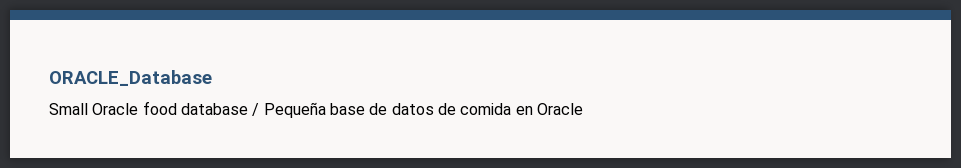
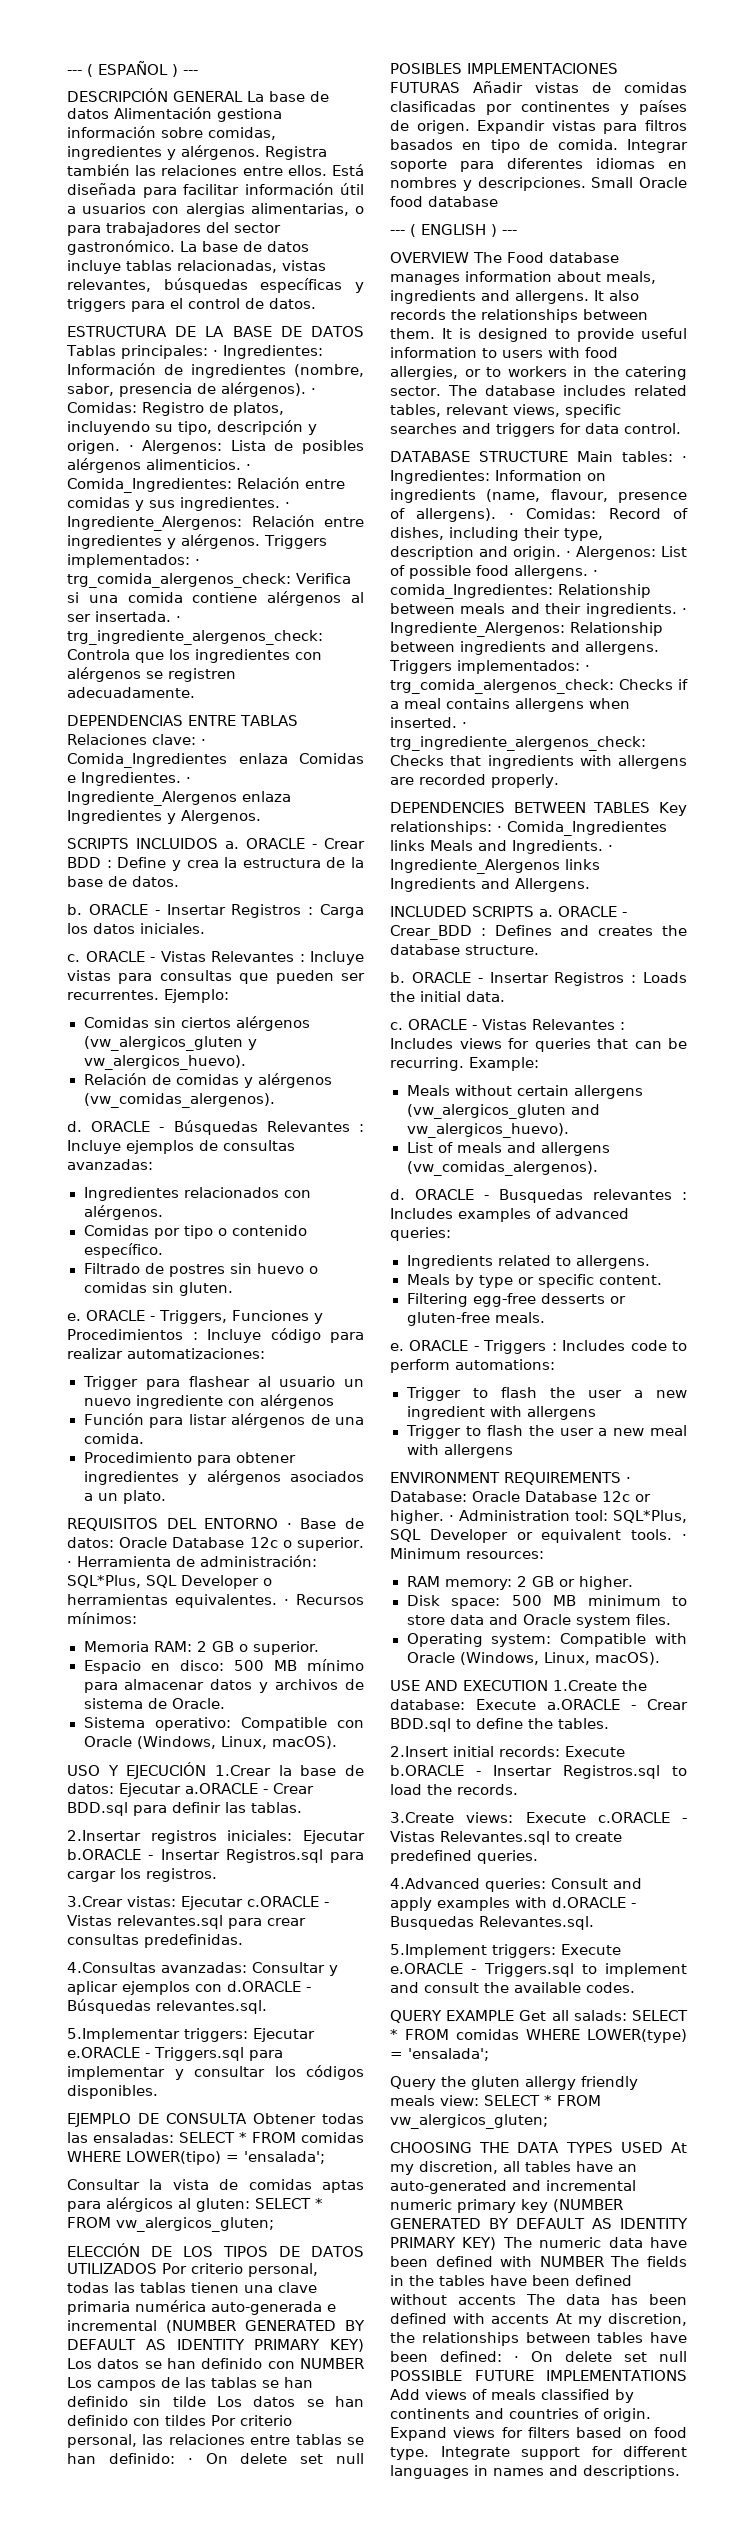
[49,70,212,86] [49,101,583,118] ORACLE_Database // Small Oracle food database / Pequeña base de datos de comida en Oracle -> [67,61,198,77] [67,88,329,102] [67,107,282,122] [67,126,276,140] [67,145,327,160] [67,164,364,176] [67,183,364,198] [67,203,364,217] [67,222,281,236] [67,240,309,255] [67,260,326,274] [67,278,365,293] [67,298,316,312] [67,326,365,337] [66,345,323,359] [67,363,364,378] [67,382,316,397] [67,402,284,416] [67,420,317,435] [67,440,364,454] [67,458,251,473] [67,477,345,493] [67,497,290,511] [67,515,364,531] [67,534,327,549] [67,554,200,568] [67,573,351,588] [67,591,364,606] [67,611,181,622] [67,630,323,645] [67,649,322,663] [67,667,236,682] [67,687,195,698] [67,715,298,726] [67,734,206,745] [67,753,364,768] [67,772,191,786] [67,791,291,806] [67,810,261,824] [67,838,365,849] [67,857,364,871] [67,876,179,887] [67,904,364,918] [67,923,205,934] [67,951,364,965] [67,970,365,984] [67,989,229,1003] [83,1016,310,1031] [83,1036,257,1051] [83,1055,246,1070] [83,1073,332,1088] [83,1093,275,1108] [67,1120,364,1135] [67,1140,295,1154] [67,1159,153,1170] [83,1187,311,1201] [83,1205,163,1220] [83,1225,307,1239] [83,1243,163,1258] [83,1263,319,1277] [83,1282,233,1296] [67,1310,323,1324] [67,1328,364,1343] [67,1348,265,1359] [82,1376,364,1390] [83,1394,334,1409] [83,1413,364,1428] [83,1433,144,1444] [83,1452,296,1466] [83,1470,364,1485] [83,1490,166,1504] [67,1518,364,1531] [67,1537,365,1551] [67,1555,317,1567] [67,1575,272,1589] [67,1594,364,1608] [67,1612,137,1624] [83,1641,320,1655] [83,1659,364,1674] [83,1679,364,1693] [83,1698,225,1709] [83,1717,365,1731] [83,1736,337,1749] [67,1762,364,1779] [67,1783,314,1797] [67,1802,302,1816] [67,1830,365,1844] [67,1849,364,1863] [67,1868,217,1882] [67,1896,329,1910] [67,1915,306,1929] [67,1934,243,1948] [67,1962,338,1976] [67,1981,311,1995] [67,1999,267,2014] [67,2028,315,2042] [67,2047,283,2061] [67,2065,364,2080] [67,2085,158,2099] [67,2113,364,2127] [67,2132,364,2143] [67,2151,325,2165] [67,2179,364,2193] [67,2197,323,2212] [67,2217,274,2232] [67,2243,365,2257] [67,2263,318,2277] [67,2282,317,2293] [67,2300,336,2315] [67,2320,365,2333] [67,2339,364,2352] [67,2358,364,2369] [67,2377,313,2391] [67,2396,364,2407] [67,2415,292,2426] [67,2434,364,2448] [67,2453,364,2464] [390,63,618,74] [390,81,687,93] [390,100,687,115] [390,120,687,134] [390,139,688,153] [390,158,687,172] [390,177,687,191] [390,196,498,207] [390,224,517,237] [390,252,619,263] [390,271,656,285] [390,290,639,304] [390,309,648,323] [390,328,687,342] [390,347,618,358] [390,366,687,380] [390,385,687,396] [390,404,621,418] [390,423,681,437] [390,451,687,462] [390,470,606,484] [390,489,687,503] [390,508,688,522] [390,527,603,541] [390,546,687,560] [390,565,598,579] [390,584,651,599] [390,603,687,617] [390,622,663,637] [390,641,659,655] [389,660,590,674] [390,679,688,694] [390,698,630,712] [390,717,467,728] [390,736,646,751] [390,755,687,769] [390,774,559,788] [390,802,687,816] [390,821,667,836] [390,840,613,854] [390,859,600,874] [390,878,590,892] [390,906,627,917] [390,925,687,940] [390,944,539,955] [390,972,687,986] [390,991,505,1002] [390,1019,625,1030] [390,1038,687,1052] [390,1057,539,1071] [406,1085,643,1099] [406,1104,600,1119] [406,1123,569,1138] [406,1142,610,1156] [406,1161,598,1176] [390,1189,687,1203] [390,1208,629,1222] [390,1227,451,1241] [406,1255,650,1269] [406,1274,662,1288] [406,1293,627,1307] [406,1312,545,1326] [390,1340,687,1354] [390,1359,555,1373] [405,1387,687,1401] [406,1406,596,1420] [405,1425,687,1439] [406,1444,513,1458] [390,1472,631,1485] [390,1491,651,1502] [390,1510,687,1524] [390,1529,687,1543] [390,1548,544,1559] [406,1576,634,1590] [406,1595,687,1609] [406,1614,671,1628] [406,1633,687,1647] [406,1652,660,1665] [390,1680,647,1691] [390,1699,688,1710] [390,1718,609,1732] [390,1746,625,1757] [390,1765,687,1779] [390,1784,518,1795] [390,1812,687,1823] [390,1831,622,1845] [390,1850,538,1864] [390,1878,642,1892] [390,1897,636,1911] [390,1916,594,1930] [390,1944,621,1958] [390,1963,687,1977] [390,1982,635,1993] [390,2010,688,2023] [390,2029,687,2043] [390,2048,489,2061] [390,2076,638,2090] [390,2095,601,2106] [390,2114,548,2129] [390,2142,687,2153] [390,2161,637,2175] [390,2180,636,2194] [390,2199,623,2213] [390,2218,688,2229] [390,2237,687,2250] [390,2256,687,2267] [390,2275,632,2286] [390,2294,687,2305] [390,2313,687,2327] [390,2332,687,2346] [390,2351,687,2362] [390,2370,688,2381] [390,2389,634,2403] [390,2408,651,2422] [390,2427,687,2441] [390,2446,687,2460] [390,2465,680,2479] --- ( ESPAÑOL ) --- // DESCRIPCIÓN GENERAL La base de datos Alimentación gestiona información sobre comidas, ingredientes y alérgenos. Registra también las relaciones entre ellos. Está diseñada para facilitar información útil a usuarios con alergias alimentarias, o para trabajadores del sector gastronómico. La base de datos incluye tablas relacionadas, vistas relevantes, búsquedas específicas y triggers para el control de datos. // ESTRUCTURA DE LA BASE DE DATOS Tablas principales: · Ingredientes: Información de ingredientes (nombre, sabor, presencia de alérgenos). · Comidas: Registro de platos, incluyendo su tipo, descripción y origen. · Alergenos: Lista de posibles alérgenos alimenticios. · Comida_Ingredientes: Relación entre comidas y sus ingredientes. · Ingrediente_Alergenos: Relación entre ingredientes y alérgenos. Triggers implementados: · trg_comida_alergenos_check: Verifica si una comida contiene alérgenos al ser insertada. · trg_ingrediente_alergenos_check: Controla que los ingredientes con alérgenos se registren adecuadamente. // DEPENDENCIAS ENTRE TABLAS Relaciones clave: · Comida_Ingredientes enlaza Comidas e Ingredientes. · Ingrediente_Alergenos enlaza Ingredientes y Alergenos. // SCRIPTS INCLUIDOS a. ORACLE - Crear BDD : Define y crea la estructura de la base de datos. // b. ORACLE - Insertar Registros : Carga los datos iniciales. // c. ORACLE - Vistas Relevantes : Incluye vistas para consultas que pueden ser recurrentes. Ejemplo: // Comidas sin ciertos alérgenos (vw_alergicos_gluten y vw_alergicos_huevo). // Relación de comidas y alérgenos (vw_comidas_alergenos). // d. ORACLE - Búsquedas Relevantes : Incluye ejemplos de consultas avanzadas: // Ingredientes relacionados con alérgenos. // Comidas por tipo o contenido específico. // Filtrado de postres sin huevo o comidas sin gluten. // e. ORACLE - Triggers, Funciones y Procedimientos : Incluye código para realizar automatizaciones: // Trigger para flashear al usuario un nuevo ingrediente con alérgenos // Función para listar alérgenos de una comida. // Procedimiento para obtener ingredientes y alérgenos asociados a un plato. // REQUISITOS DEL ENTORNO · Base de datos: Oracle Database 12c o superior. · Herramienta de administración: SQL*Plus, SQL Developer o herramientas equivalentes. · Recursos mínimos: // Memoria RAM: 2 GB o superior. // Espacio en disco: 500 MB mínimo para almacenar datos y archivos de sistema de Oracle. // Sistema operativo: Compatible con Oracle (Windows, Linux, macOS). // USO Y EJECUCIÓN 1.Crear la base de datos: Ejecutar a.ORACLE - Crear BDD.sql para definir las tablas. // 2.Insertar registros iniciales: Ejecutar b.ORACLE - Insertar Registros.sql para cargar los registros. // 3.Crear vistas: Ejecutar c.ORACLE - Vistas relevantes.sql para crear consultas predefinidas. // 4.Consultas avanzadas: Consultar y aplicar ejemplos con d.ORACLE - Búsquedas relevantes.sql. // 5.Implementar triggers: Ejecutar e.ORACLE - Triggers.sql para implementar y consultar los códigos disponibles. // EJEMPLO DE CONSULTA Obtener todas las ensaladas: SELECT * FROM comidas WHERE LOWER(tipo) = 'ensalada'; // Consultar la vista de comidas aptas para alérgicos al gluten: SELECT * FROM vw_alergicos_gluten; // ELECCIÓN DE LOS TIPOS DE DATOS UTILIZADOS Por criterio personal, todas las tablas tienen una clave primaria numérica auto-generada e incremental (NUMBER GENERATED BY DEFAULT AS IDENTITY PRIMARY KEY) Los datos se han definido con NUMBER Los campos de las tablas se han definido sin tilde Los datos se han definido con tildes Por criterio personal, las relaciones entre tablas se han definido: · On delete set null POSIBLES IMPLEMENTACIONES FUTURAS Añadir vistas de comidas clasificadas por continentes y países de origen. Expandir vistas para filtros basados en tipo de comida. Integrar soporte para diferentes idiomas en nombres y descripciones. Small Oracle food database // --- ( ENGLISH ) --- // OVERVIEW The Food database manages information about meals, ingredients and allergens. It also records the relationships between them. It is designed to provide useful information to users with food allergies, or to workers in the catering sector. The database includes related tables, relevant views, specific searches and triggers for data control. // DATABASE STRUCTURE Main tables: · Ingredientes: Information on ingredients (name, flavour, presence of allergens). · Comidas: Record of dishes, including their type, description and origin. · Alergenos: List of possible food allergens. · comida_Ingredientes: Relationship between meals and their ingredients. · Ingrediente_Alergenos: Relationship between ingredients and allergens. Triggers implementados: · trg_comida_alergenos_check: Checks if a meal contains allergens when inserted. · trg_ingrediente_alergenos_check: Checks that ingredients with allergens are recorded properly. // DEPENDENCIES BETWEEN TABLES Key relationships: · Comida_Ingredientes links Meals and Ingredients. · Ingrediente_Alergenos links Ingredients and Allergens. // INCLUDED SCRIPTS a. ORACLE - Crear_BDD : Defines and creates the database structure. // b. ORACLE - Insertar Registros : Loads the initial data. // c. ORACLE - Vistas Relevantes : Includes views for queries that can be recurring. Example: // Meals without certain allergens (vw_alergicos_gluten and vw_alergicos_huevo). // List of meals and allergens (vw_comidas_alergenos). // d. ORACLE - Busquedas relevantes : Includes examples of advanced queries: // Ingredients related to allergens. // Meals by type or specific content. // Filtering egg-free desserts or gluten-free meals. // e. ORACLE - Triggers : Includes code to perform automations: // Trigger to flash the user a new ingredient with allergens // Trigger to flash the user a new meal with allergens // ENVIRONMENT REQUIREMENTS · Database: Oracle Database 12c or higher. · Administration tool: SQL*Plus, SQL Developer or equivalent tools. · Minimum resources: // RAM memory: 2 GB or higher. // Disk space: 500 MB minimum to store data and Oracle system files. // Operating system: Compatible with Oracle (Windows, Linux, macOS). // USE AND EXECUTION 1.Create the database: Execute a.ORACLE - Crear BDD.sql to define the tables. // 2.Insert initial records: Execute b.ORACLE - Insertar Registros.sql to load the records. // 3.Create views: Execute c.ORACLE - Vistas Relevantes.sql to create predefined queries. // 4.Advanced queries: Consult and apply examples with d.ORACLE - Busquedas Relevantes.sql. // 5.Implement triggers: Execute e.ORACLE - Triggers.sql to implement and consult the available codes. // QUERY EXAMPLE Get all salads: SELECT * FROM comidas WHERE LOWER(type) = 'ensalada'; // Query the gluten allergy friendly meals view: SELECT * FROM vw_alergicos_gluten; // CHOOSING THE DATA TYPES USED At my discretion, all tables have an auto-generated and incremental numeric primary key (NUMBER GENERATED BY DEFAULT AS IDENTITY PRIMARY KEY) The numeric data have been defined with NUMBER The fields in the tables have been defined without accents The data has been defined with accents At my discretion, the relationships between tables have been defined: · On delete set null POSSIBLE FUTURE IMPLEMENTATIONS Add views of meals classified by continents and countries of origin. Expand views for filters based on food type. Integrate support for different languages in names and descriptions.

